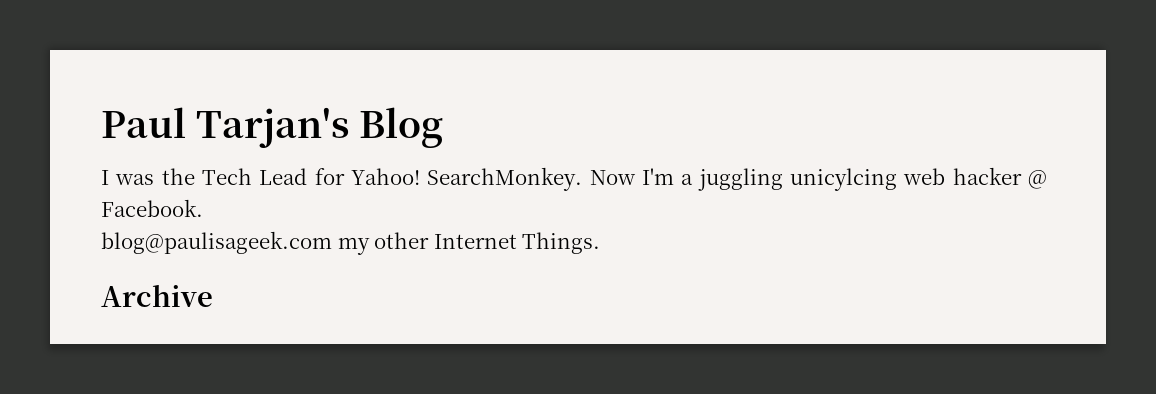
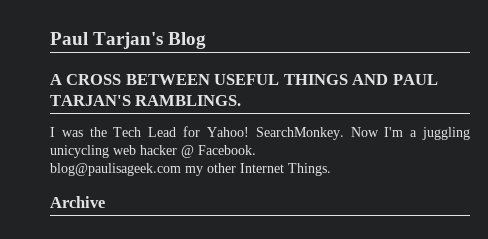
(443, 127) none -> [50,74,438,85] [50,95,242,106] // A CROSS BETWEEN USEFUL THINGS AND PAUL TARJAN'S RAMBLINGS.
[790,168,898,191] unicylcing -> [50,145,109,158] unicycling

